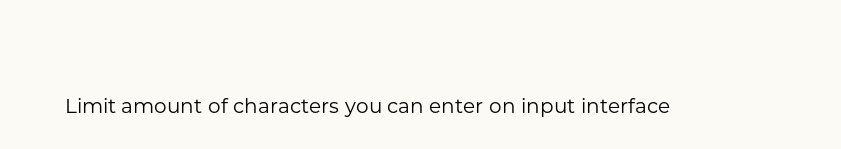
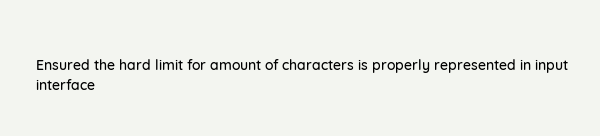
[65,98,516,117] Limit amount of characters you can enter on -> [36,59,531,73] Ensured the hard limit for amount of characters is properly represented in

